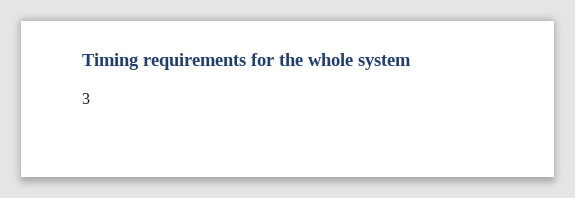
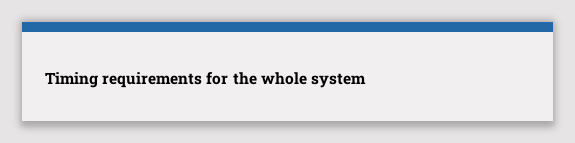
[82,93,90,104] // 3 -> (366, 80) none

